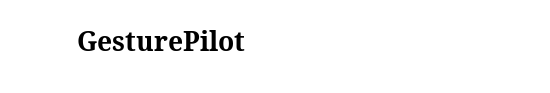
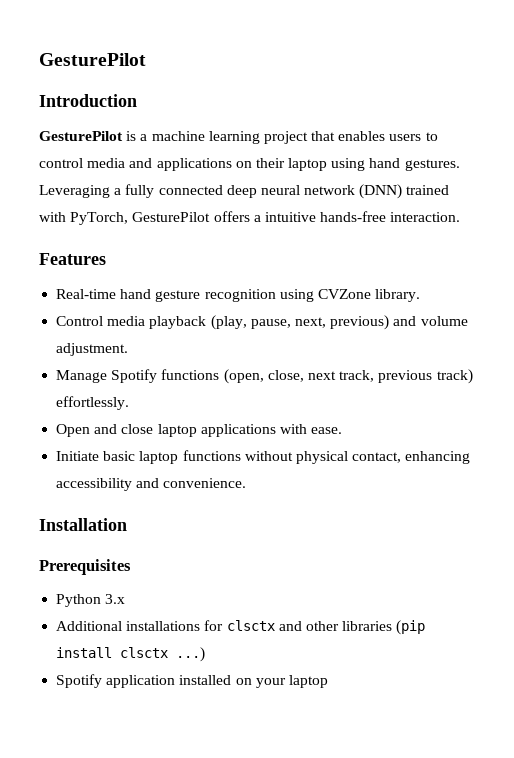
[77,30,245,51] GesturePilot -> [39,53,146,66] [39,94,137,107] [39,131,438,144] [39,158,460,171] [39,184,450,199] [39,211,461,225] [39,253,106,265] [56,289,421,302] [56,315,468,330] [56,343,129,356] [56,369,473,384] [56,396,130,410] [56,424,343,437] [56,450,471,464] [56,478,247,491] [39,518,127,531] [39,559,131,575] [56,594,126,607] [56,620,426,635] [56,647,206,662] [56,674,328,688] GesturePilot // Introduction // GesturePilot is a machine learning project that enables users to control media and applications on their laptop using hand gestures. Leveraging a fully connected deep neural network (DNN) trained with PyTorch, GesturePilot offers a intuitive hands-free interaction. // Features // Real-time hand gesture recognition using CVZone library. // Control media playback (play, pause, next, previous) and volume adjustment. // Manage Spotify functions (open, close, next track, previous track) effortlessly. // Open and close laptop applications with ease. // Initiate basic laptop functions without physical contact, enhancing accessibility and convenience. // Installation // Prerequisites // Python 3.x // Additional installations for clsctx and other libraries (pip install clsctx ...) // Spotify application installed on your laptop

